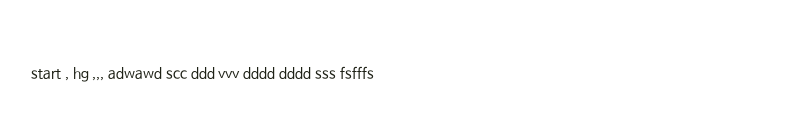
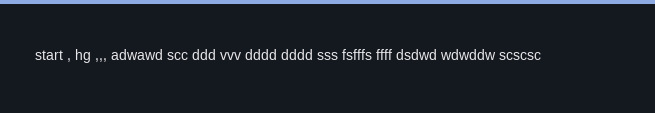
(374, 72) none -> [376,49,541,60] ffff dsdwd wdwddw scscsc

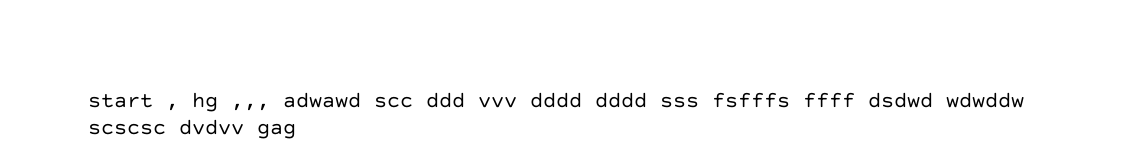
(541, 56) none -> [179,119,296,139] dvdvv gag

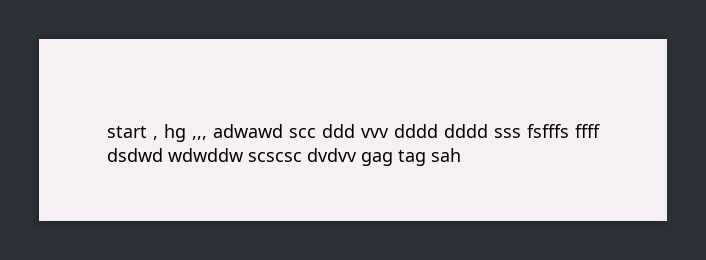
(296, 131) none -> [398,148,461,166] tag sah

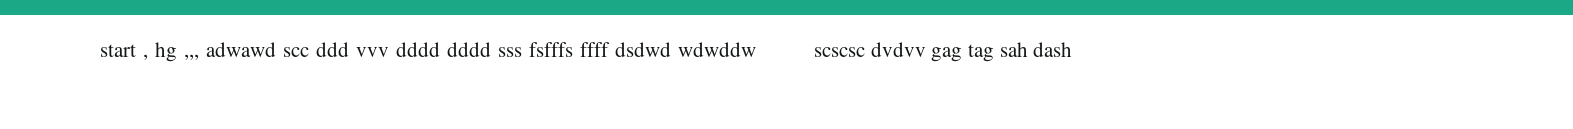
(461, 155) none -> [1033,42,1073,57] dash

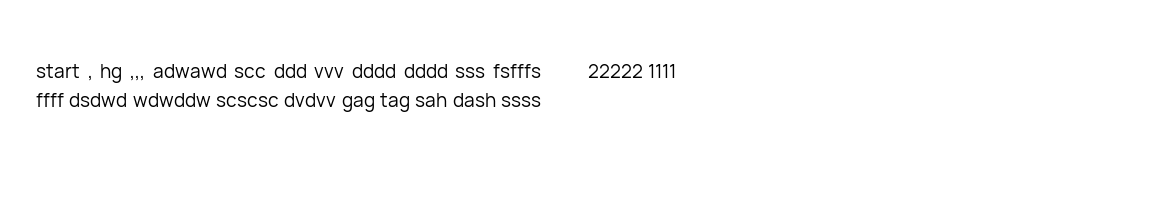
(1073, 49) none -> [500,96,541,107] [588,64,677,78] ssss 22222 1111

